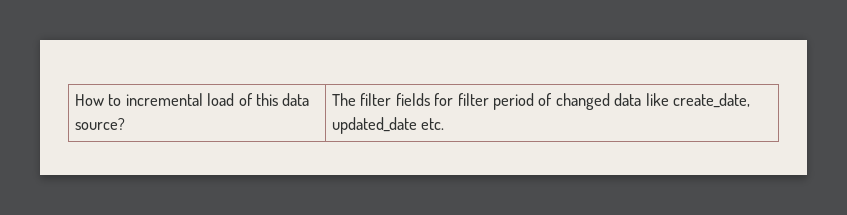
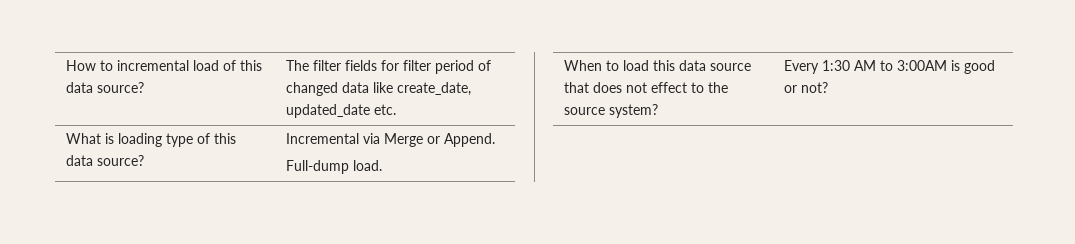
(445, 124) none -> [66,133,237,147] [66,155,145,166] [286,133,496,147] [286,160,383,174] [564,60,752,71] [564,82,729,93] [564,104,659,118] [784,60,996,74] [784,82,829,93] // What is loading type of this data source? | Incremental via Merge or Append. // Full-dump load. // When to load this data source that does not effect to the source system? | Every 1:30 AM to 3:00AM is good or not?

